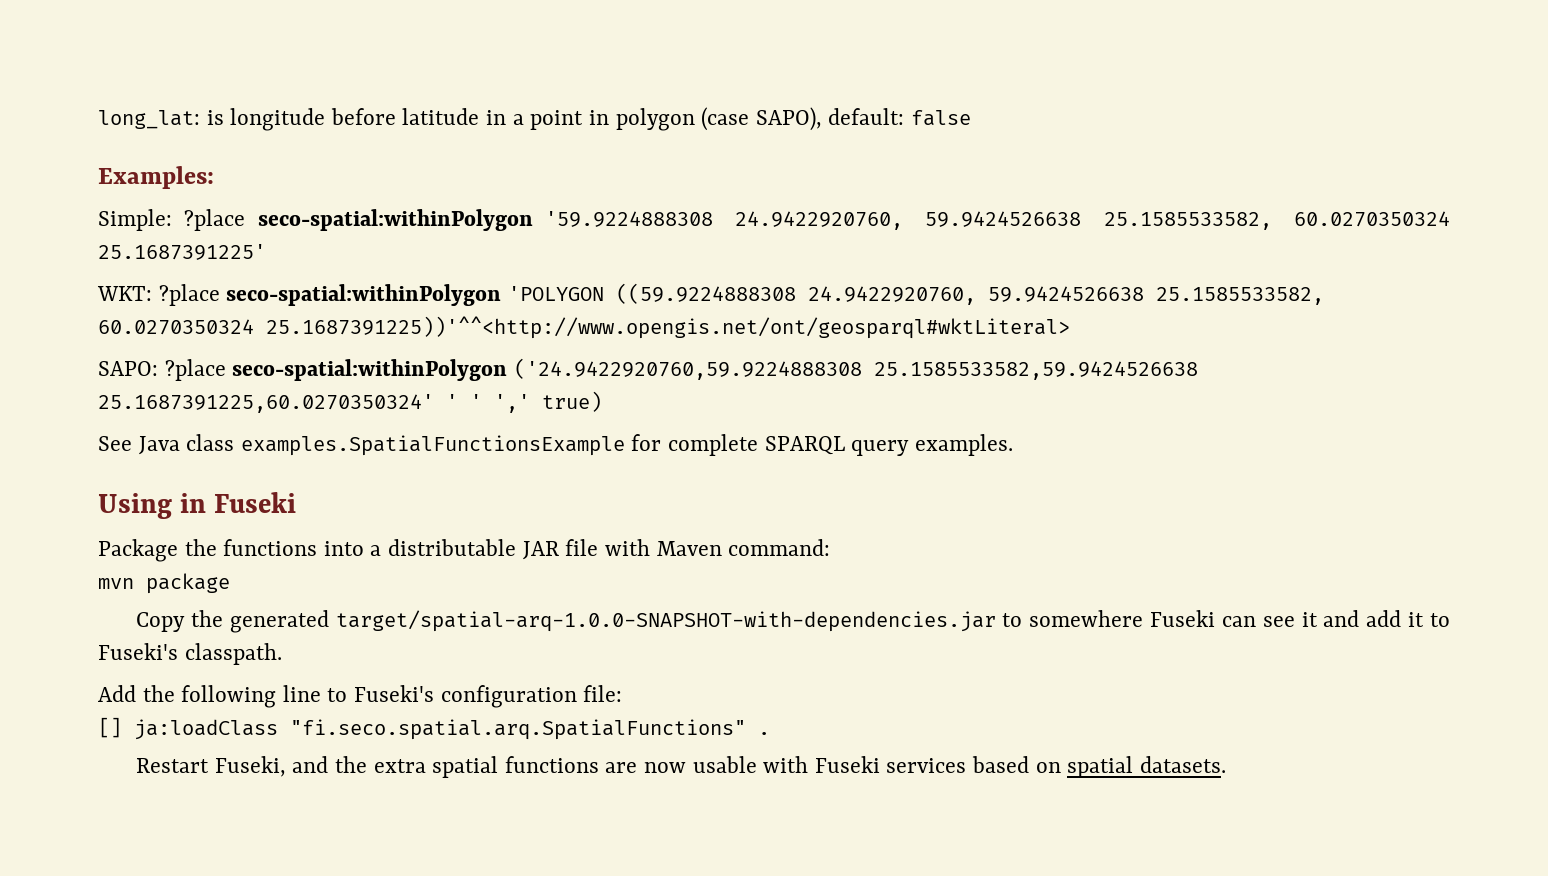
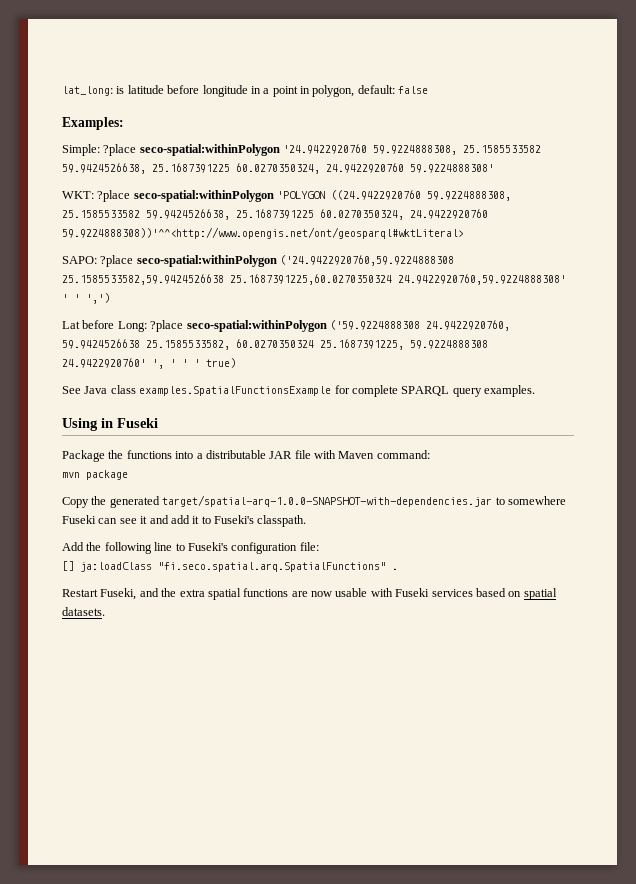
[98,108,480,131] long_lat: is longitude before latitude -> [62,85,248,97] lat_long: is latitude before longitude
[615,107,822,131] polygon (case SAPO), -> [312,85,355,97] polygon,
[544,211,1450,230] [98,244,266,260] [97,283,1324,306] [98,316,1070,339] '59.9224888308 24.9422920760, 59.9424526638 25.1585533582, 60.0270350324 25.1687391225' // WKT: ?place seco-spatial:withinPolygon 'POLYGON ((59.9224888308 24.9422920760, 59.9424526638 25.1585533582, 60.0270350324 25.1687391225))'^^<http://www.opengis.net/ont/geosparql#wktLiteral> -> [283,144,542,155] [62,163,494,174] [62,190,512,202] [62,209,488,220] [62,227,464,239] '24.9422920760 59.9224888308, 25.1585533582 59.9424526638, 25.1687391225 60.0270350324, 24.9422920760 59.9224888308' // WKT: ?place seco-spatial:withinPolygon 'POLYGON ((24.9422920760 59.9224888308, 25.1585533582 59.9424526638, 25.1687391225 60.0270350324, 24.9422920760 59.9224888308))'^^<http://www.opengis.net/ont/geosparql#wktLiteral>
[98,394,530,413] 25.1687391225,60.0270350324' ' ' ',' -> [230,274,566,285] [62,293,110,304] [62,320,510,332] [62,339,488,350] [62,358,200,369] 25.1687391225,60.0270350324 24.9422920760,59.9224888308' ' ' ',') // Lat before Long: ?place seco-spatial:withinPolygon ('59.9224888308 24.9422920760, 59.9424526638 25.1585533582, 60.0270350324 25.1687391225, 59.9224888308 24.9422920760' ', ' ' '

